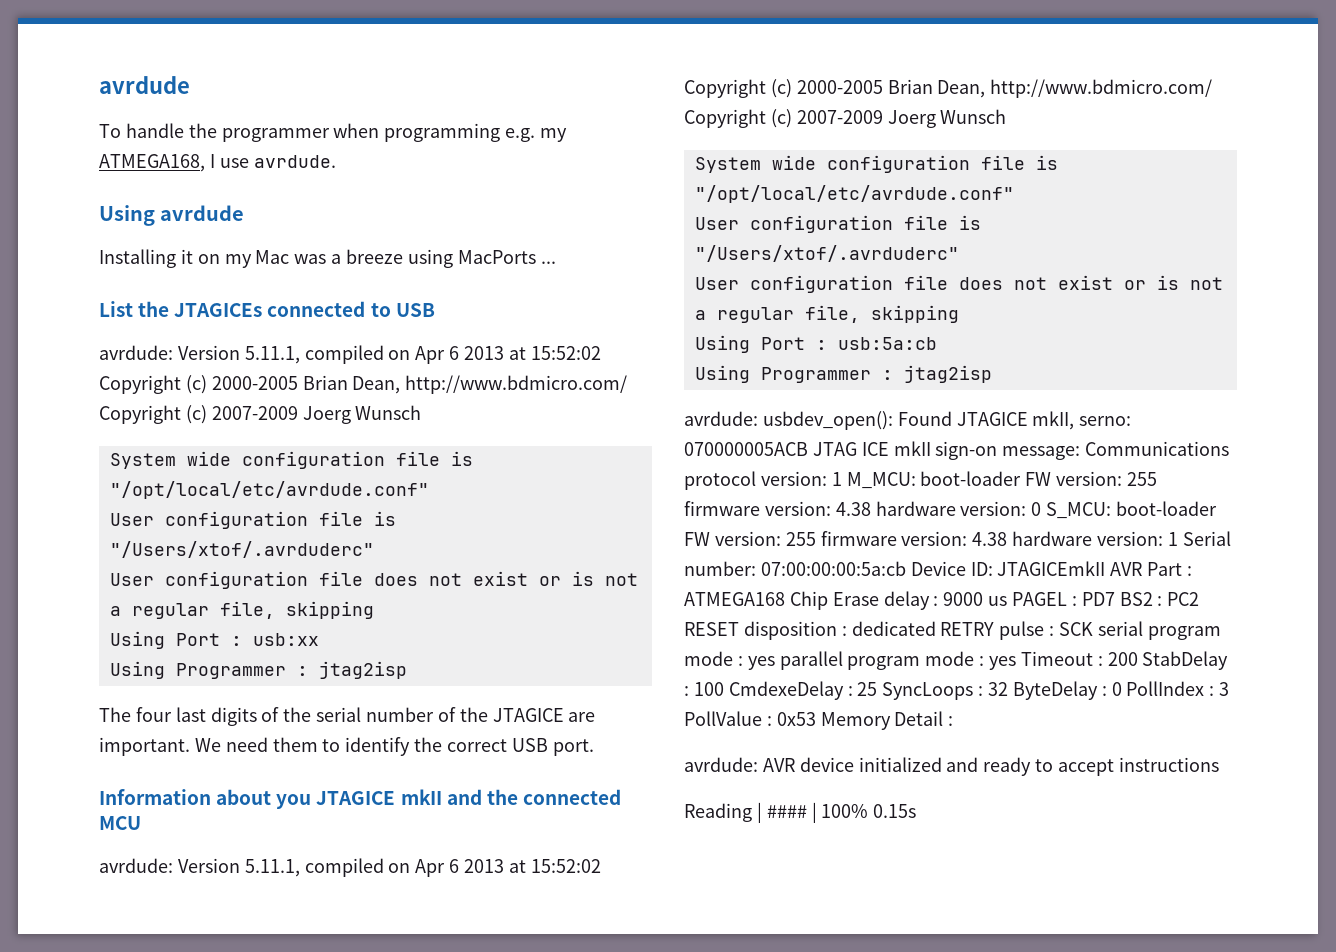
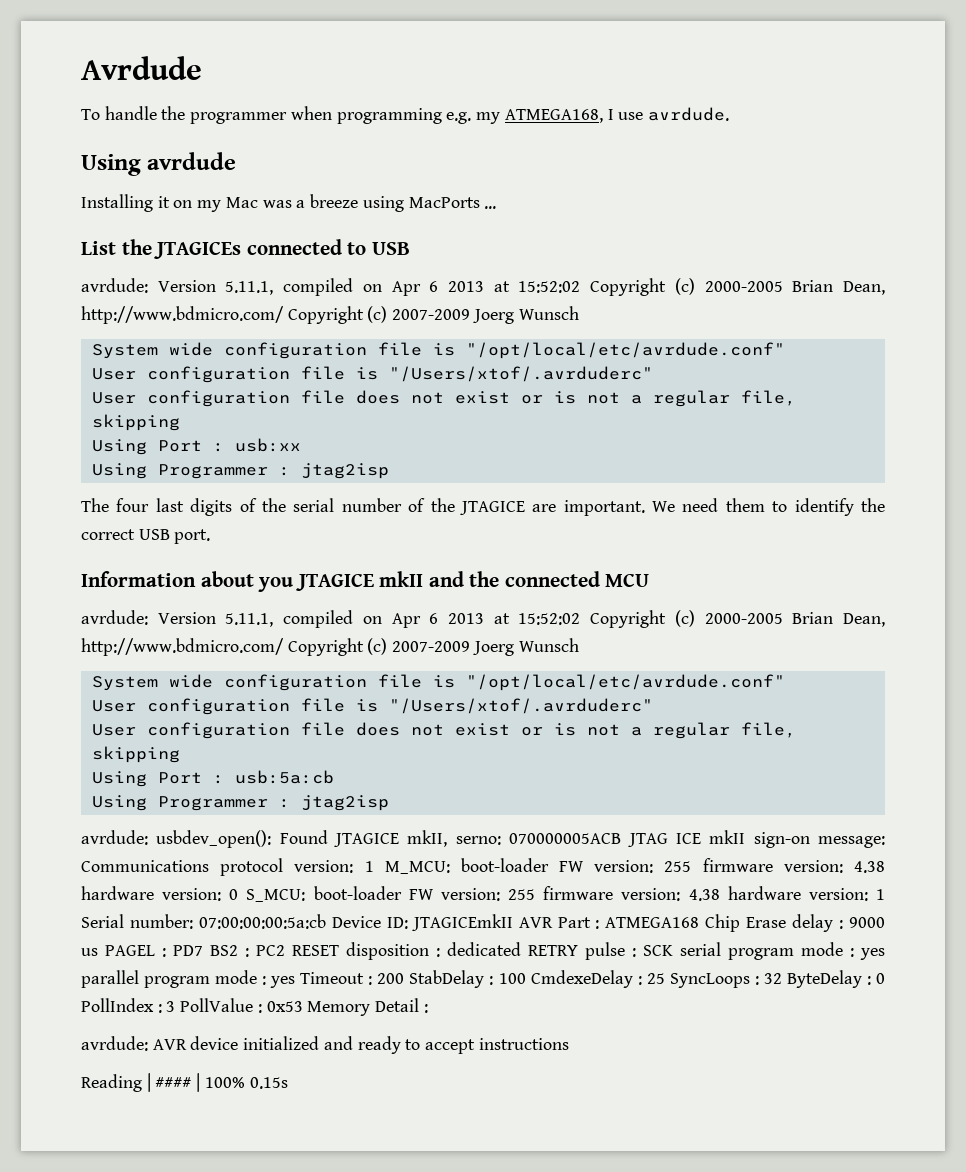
[99,76,190,94] avrdude -> [81,56,202,80] Avrdude

